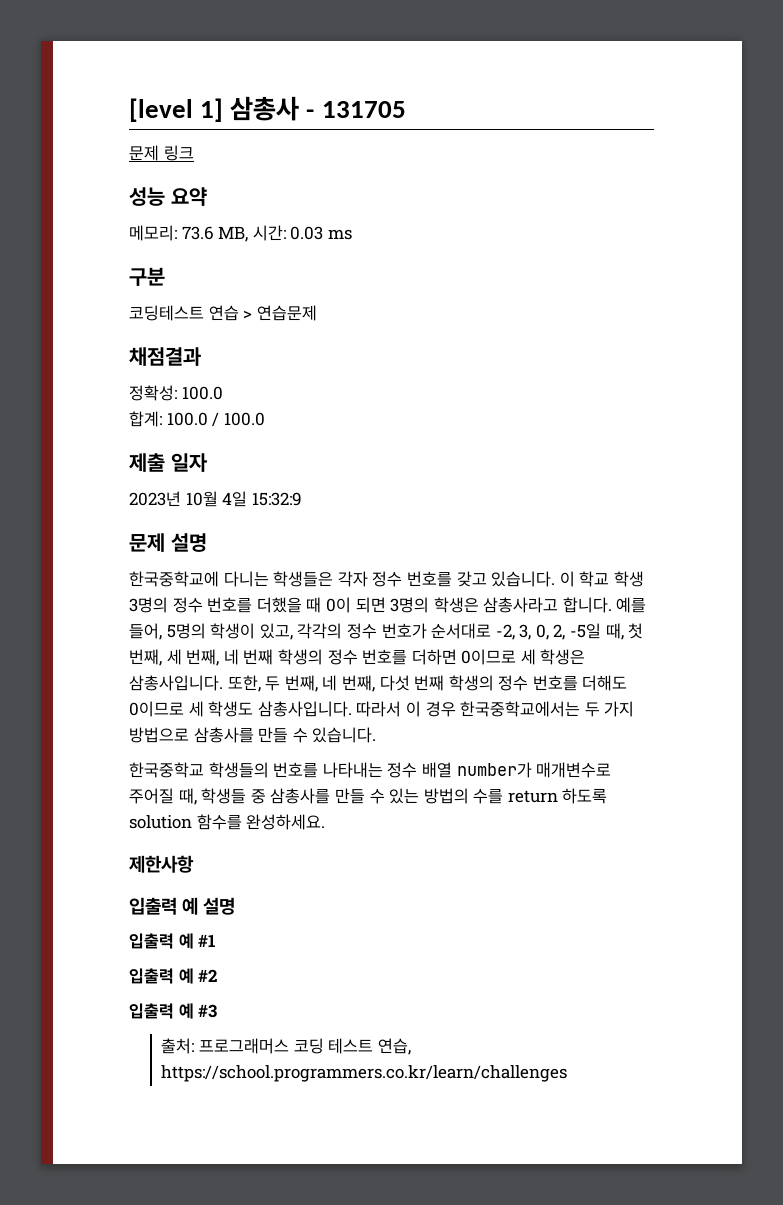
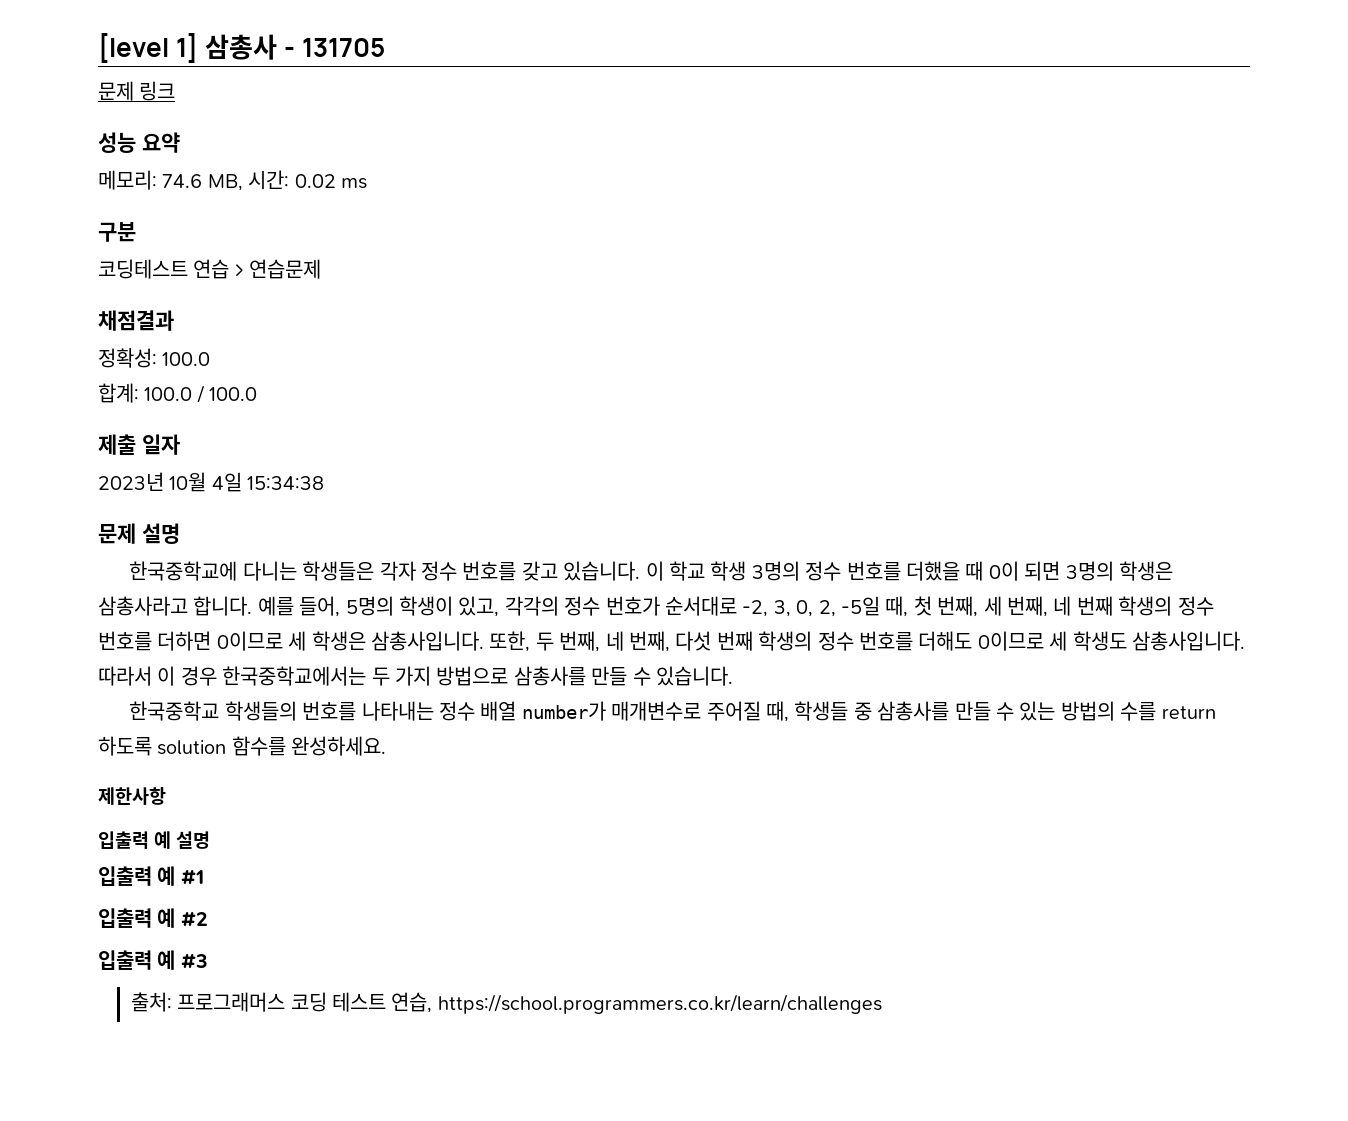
[181,226,214,240] 73.6 -> [162,174,203,188] 74.6
[290,226,324,240] 0.03 -> [294,174,336,188] 0.02
[251,492,302,506] 15:32:9 -> [247,476,325,490] 15:34:38

